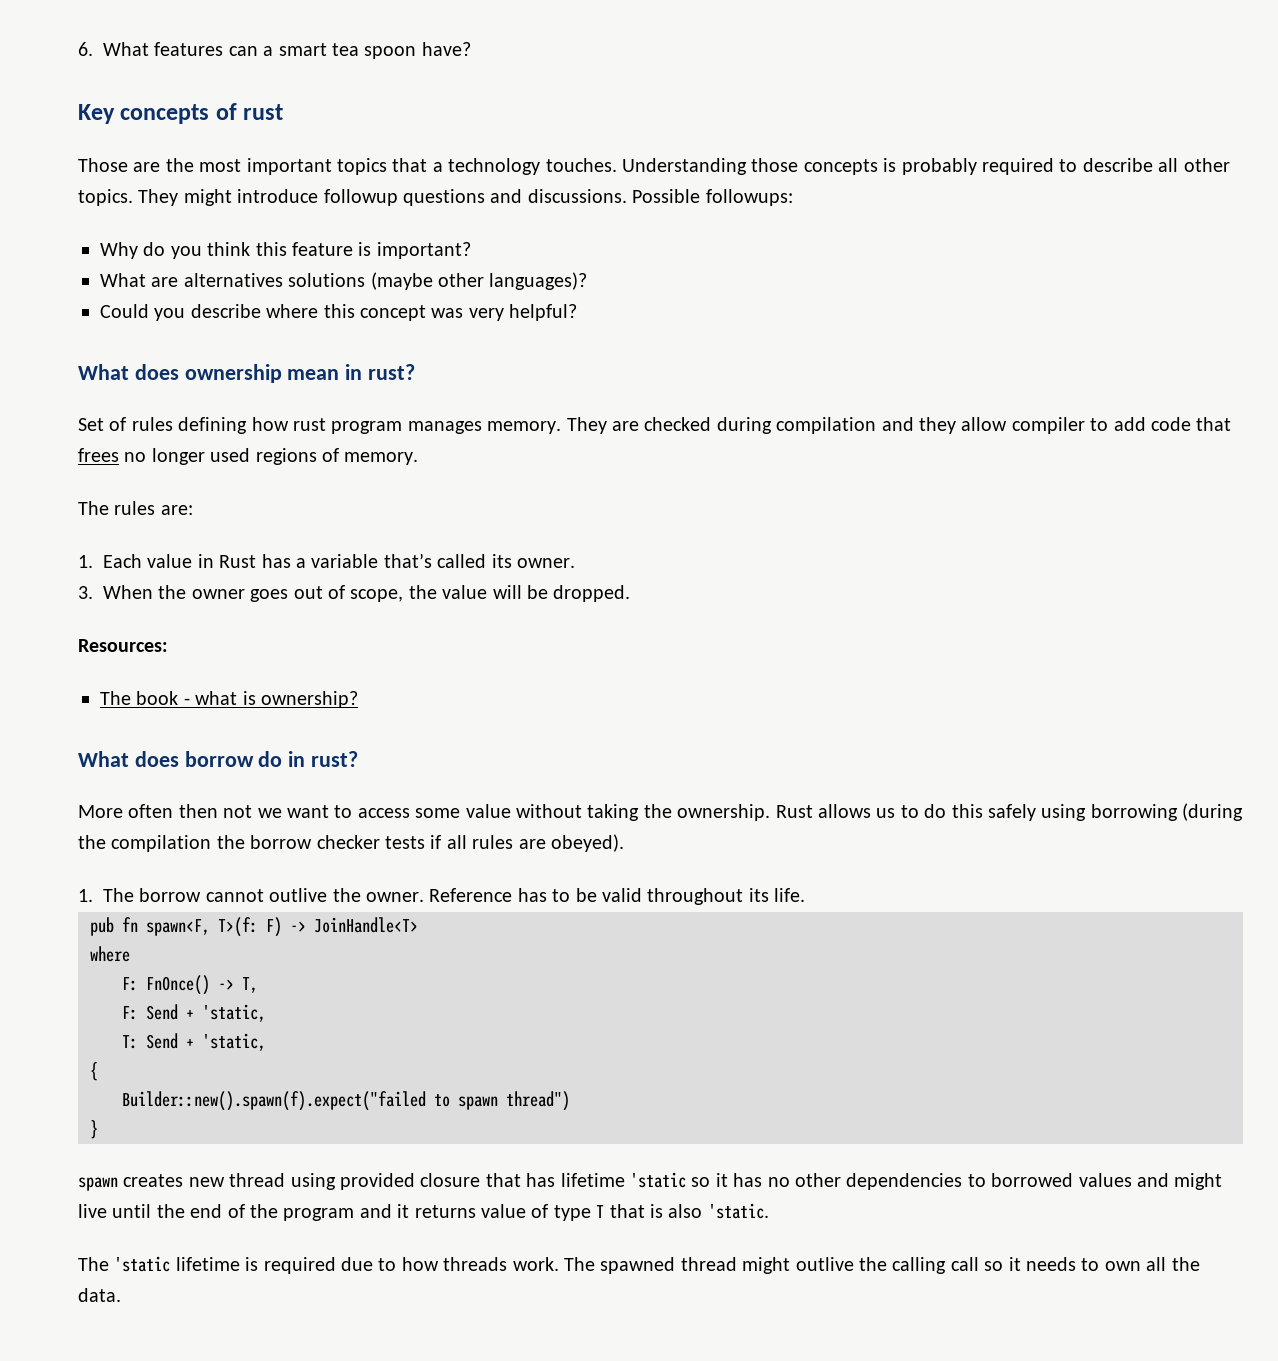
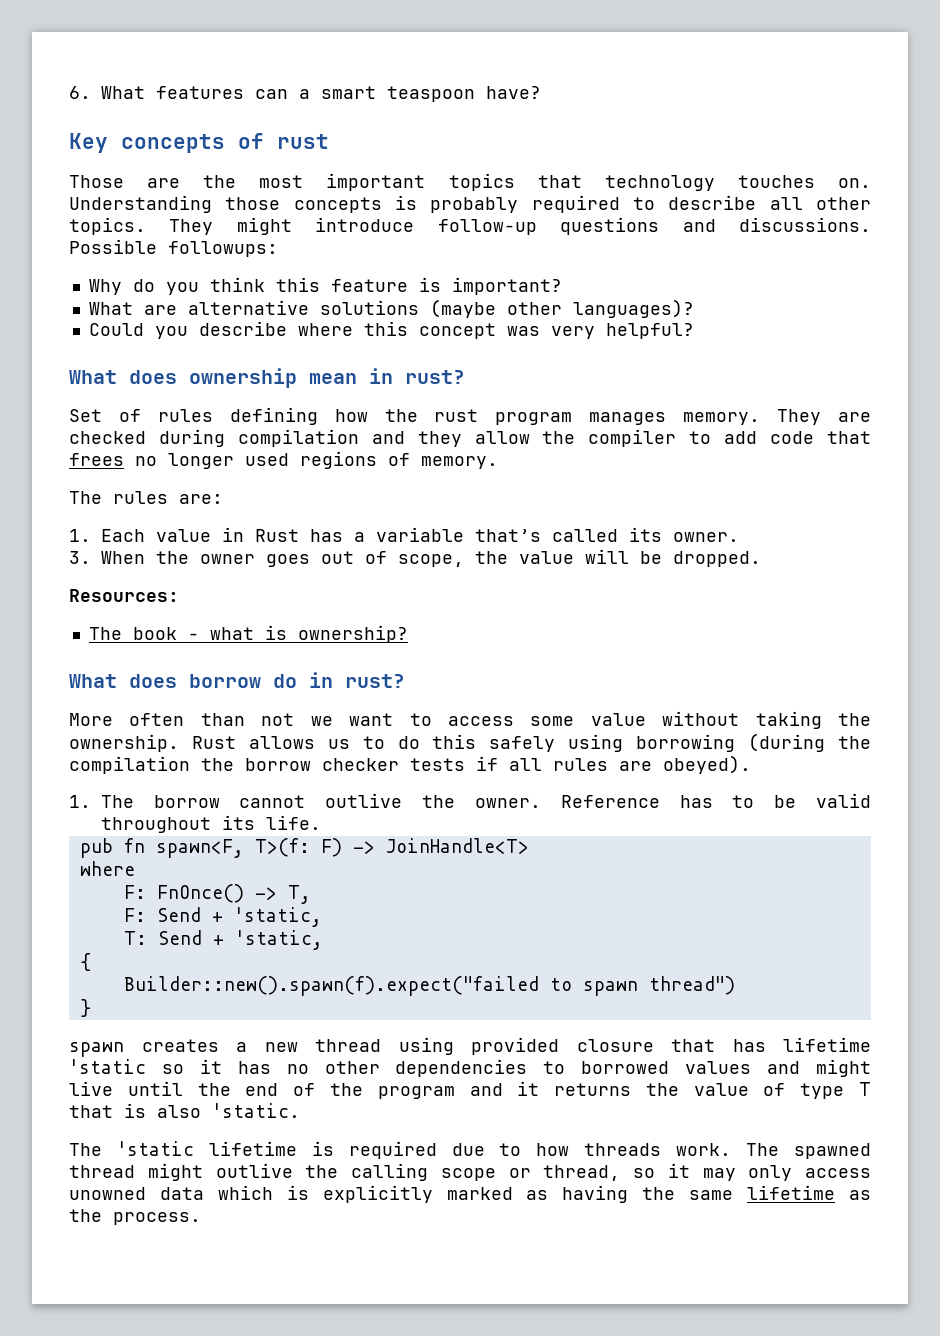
[332,43,417,59] tea spoon -> [386,86,475,102] teaspoon
[432,158,617,175] a technology touches. -> [604,175,871,191] technology touches on.
[323,189,398,206] followup -> [437,219,537,235] follow-up
[183,273,283,287] alternatives -> [187,300,309,315] alternative
(289, 424) none -> [384,409,418,422] the
(1008, 424) none -> [542,431,576,444] the
[178,804,218,818] then -> [200,713,245,726] than
(184, 1180) none -> [236,1042,247,1052] a
(476, 1211) none -> [645,1083,679,1096] the
[950,1257,1200,1271] [78,1288,121,1302] call so it needs to own all the data. -> [440,1163,871,1181] [69,1185,871,1203] [69,1209,201,1225] scope or thread, so it may only access unowned data which is explicitly marked as having the same lifetime as the process.

